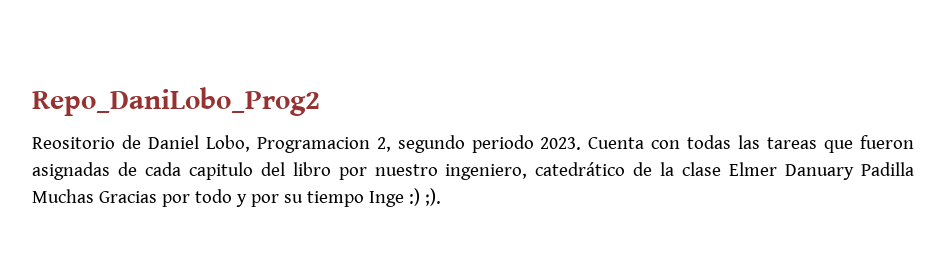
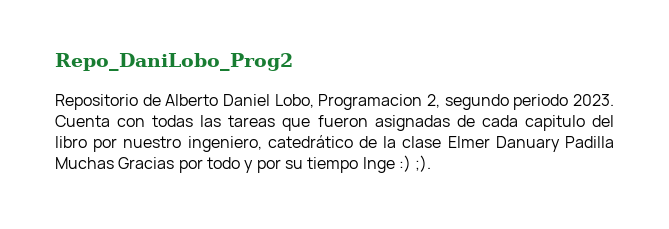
[32,135,141,149] Reositorio de -> [55,94,219,110] Repositorio de Alberto

